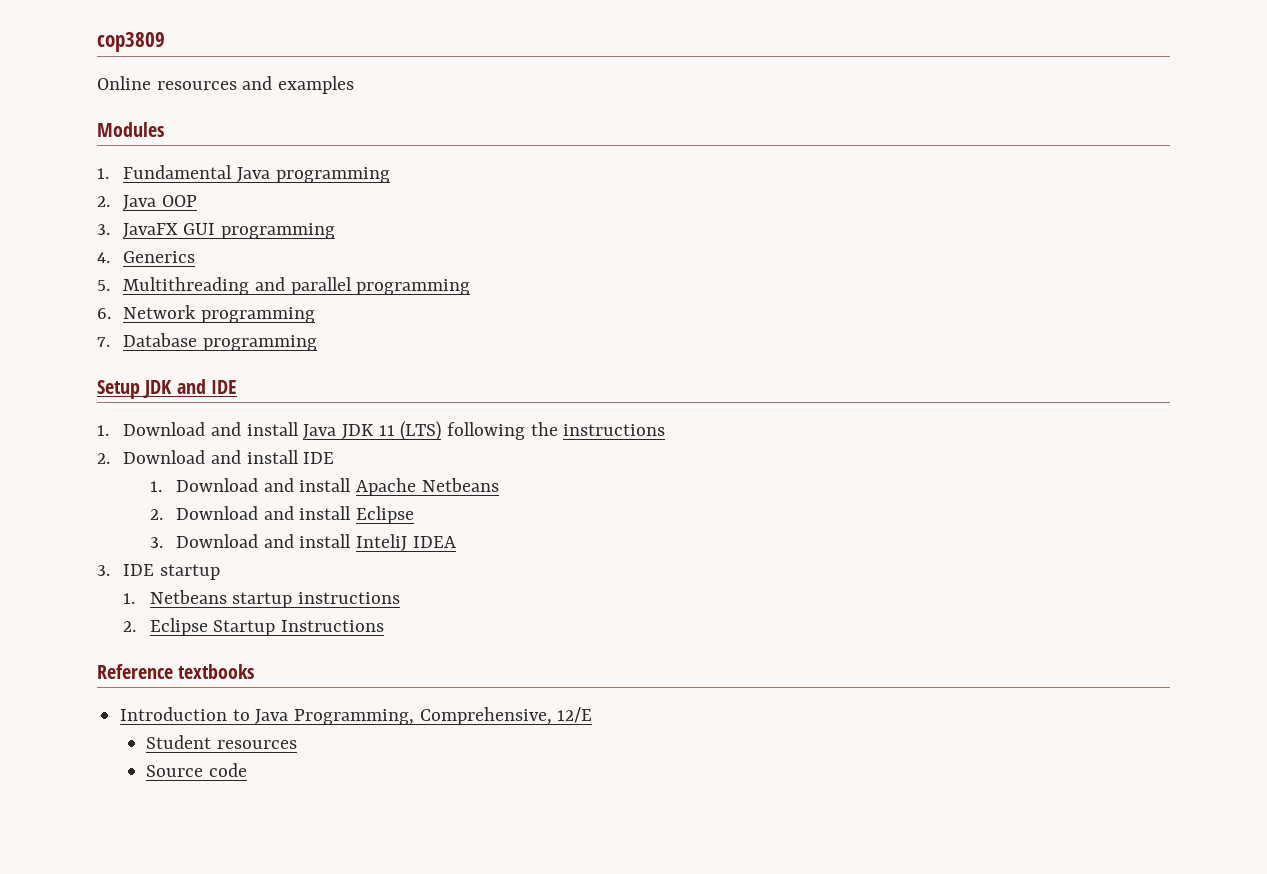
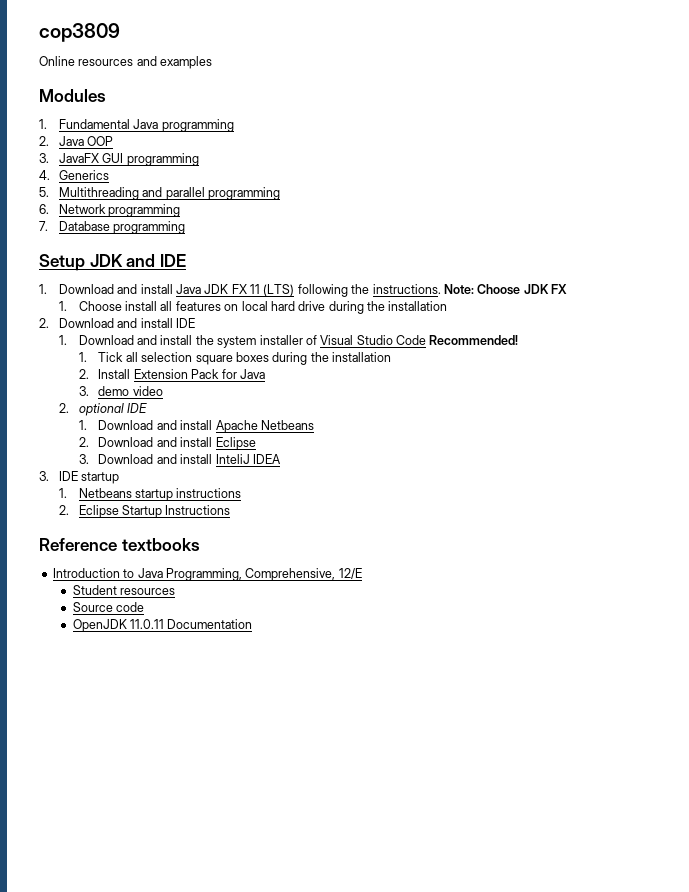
(375, 431) none -> [231,284,247,294] FX
[563,424,666,436] instructions -> [372,284,568,295] [58,301,448,314] instructions. Note: Choose JDK FX // 1. Choose install all features on local hard drive during the installation
(335, 458) none -> [58,335,519,348] [78,352,392,365] [78,369,265,379] [78,386,163,396] [58,403,148,416] // 1. Download and install the system installer of Visual Studio Code Recommended! // 1. Tick all selection square boxes during the installation // 2. Install Extension Pack for Java // 3. demo video // 2. optional IDE
(248, 770) none -> [72,619,253,632] // OpenJDK 11.0.11 Documentation

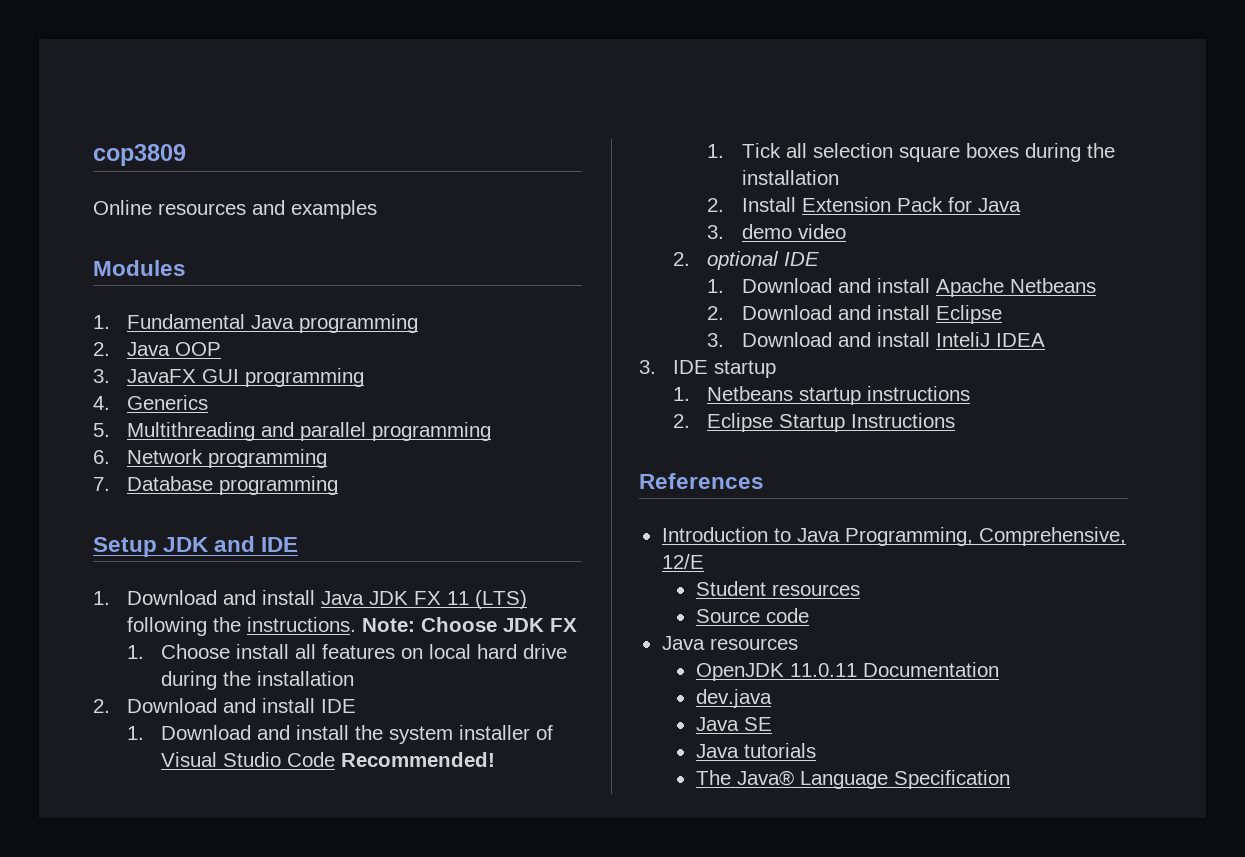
[39,538,200,551] Reference textbooks -> [639,473,764,489] References
(144, 607) none -> [661,636,798,650] // Java resources
(253, 624) none -> [695,689,772,708] [695,717,772,731] [695,743,816,758] [695,770,1010,789] // dev.java // Java SE // Java tutorials // The Java® Language Specification

